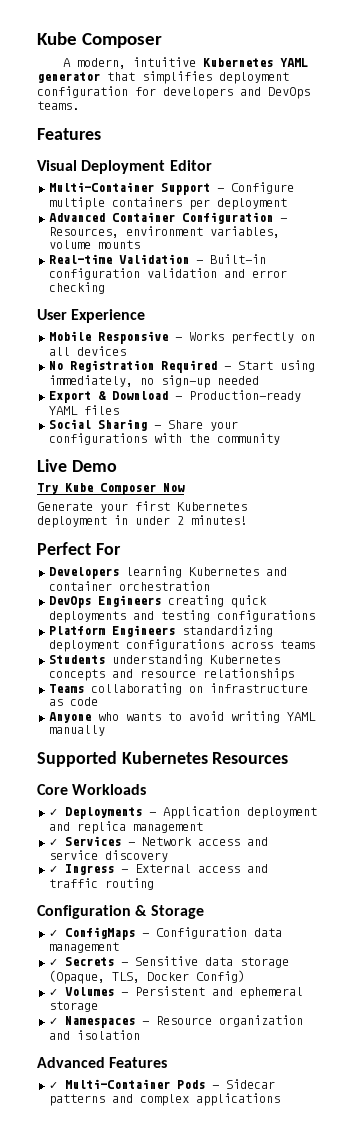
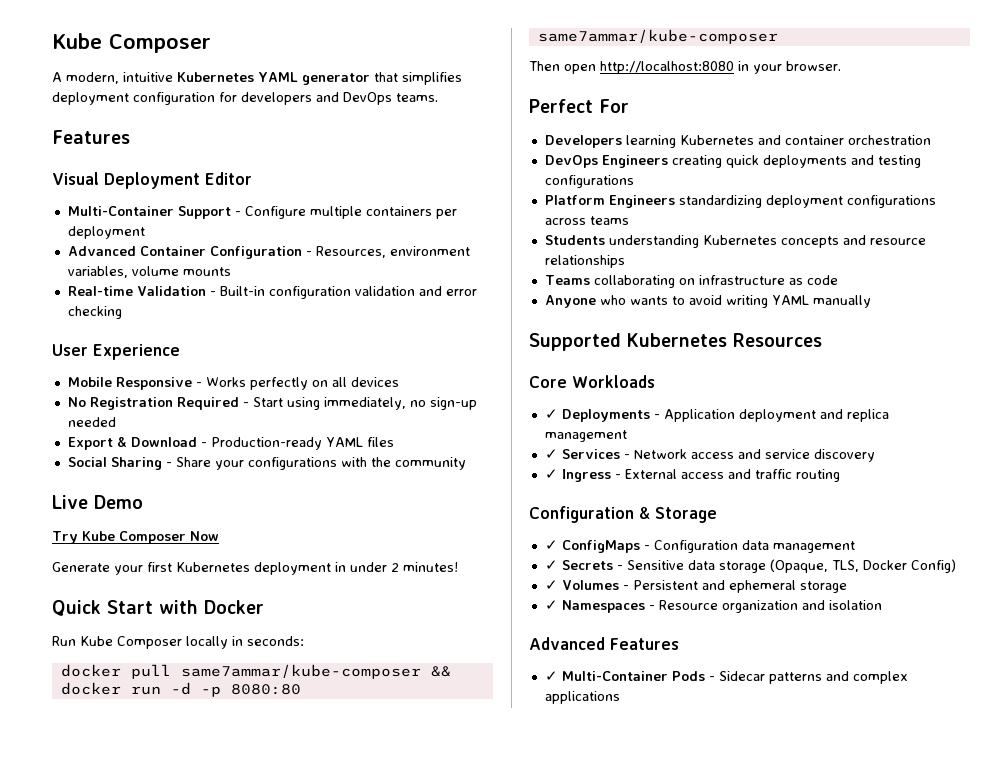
(247, 520) none -> [52,600,264,616] [52,636,304,649] [60,664,451,679] [60,682,301,697] [537,29,778,44] [529,61,841,74] // Quick Start with Docker // Run Kube Composer locally in seconds: // docker pull same7ammar/kube-composer && docker run -d -p 8080:80 same7ammar/kube-composer // Then open http://localhost:8080 in your browser.

